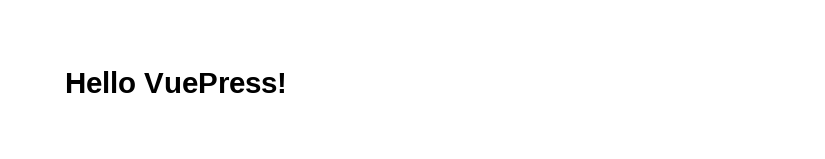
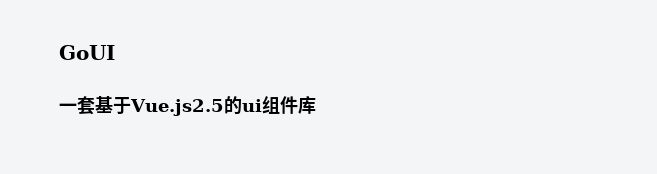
[65,71,287,93] Hello VuePress! -> [59,45,115,60] [59,96,316,116] GoUI // 一套基于Vue.js2.5的ui组件库

